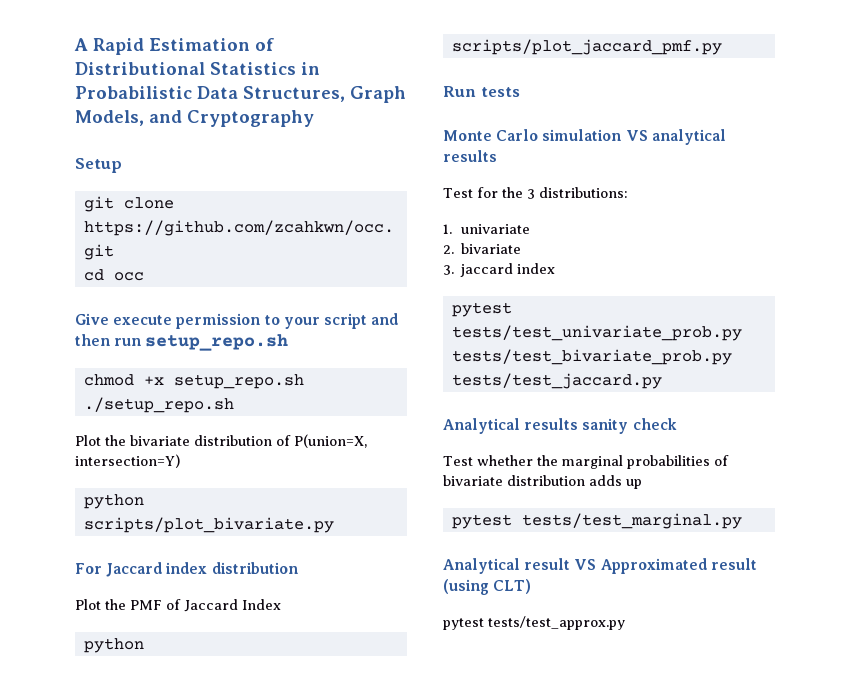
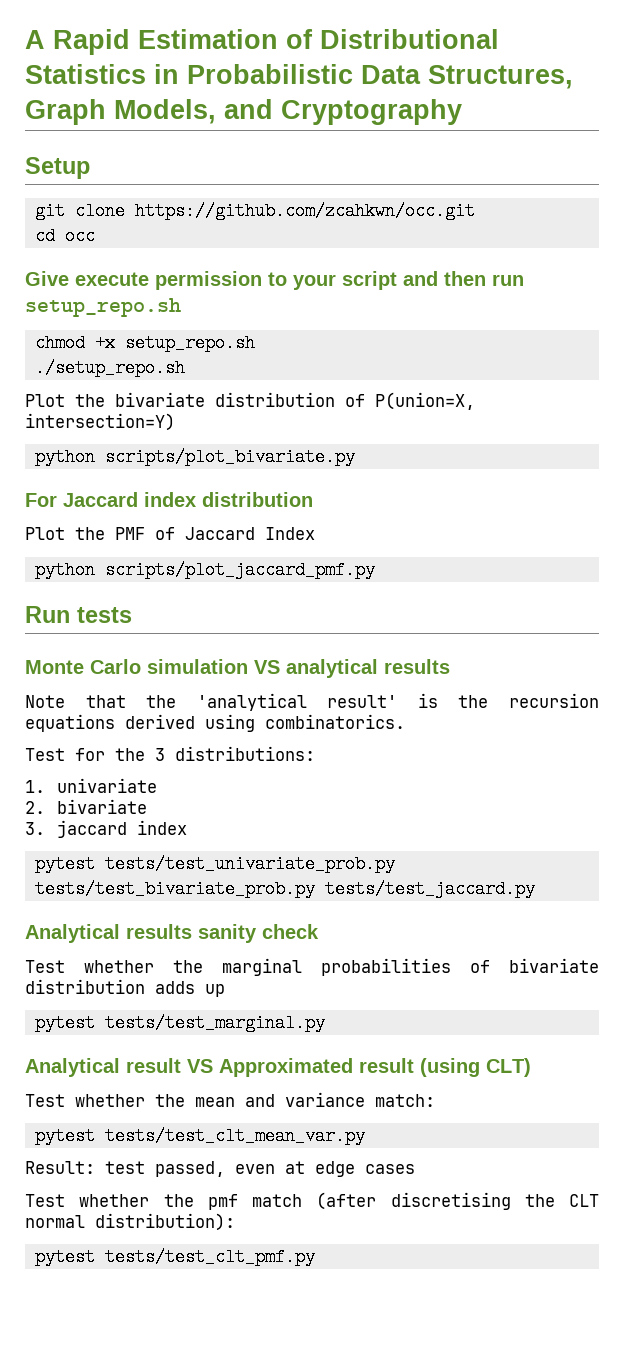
(497, 156) none -> [25,693,599,711] [25,714,405,732] // Note that the 'analytical result' is the recursion equations derived using combinatorics.
[443,616,625,630] pytest tests/test_approx.py -> [25,1092,435,1107] [34,1127,365,1145] [25,1161,415,1177] [25,1192,599,1210] [25,1213,235,1231] [34,1248,315,1266] Test whether the mean and variance match: // pytest tests/test_clt_mean_var.py // Result: test passed, even at edge cases // Test whether the pmf match (after discretising the CLT normal distribution): // pytest tests/test_clt_pmf.py

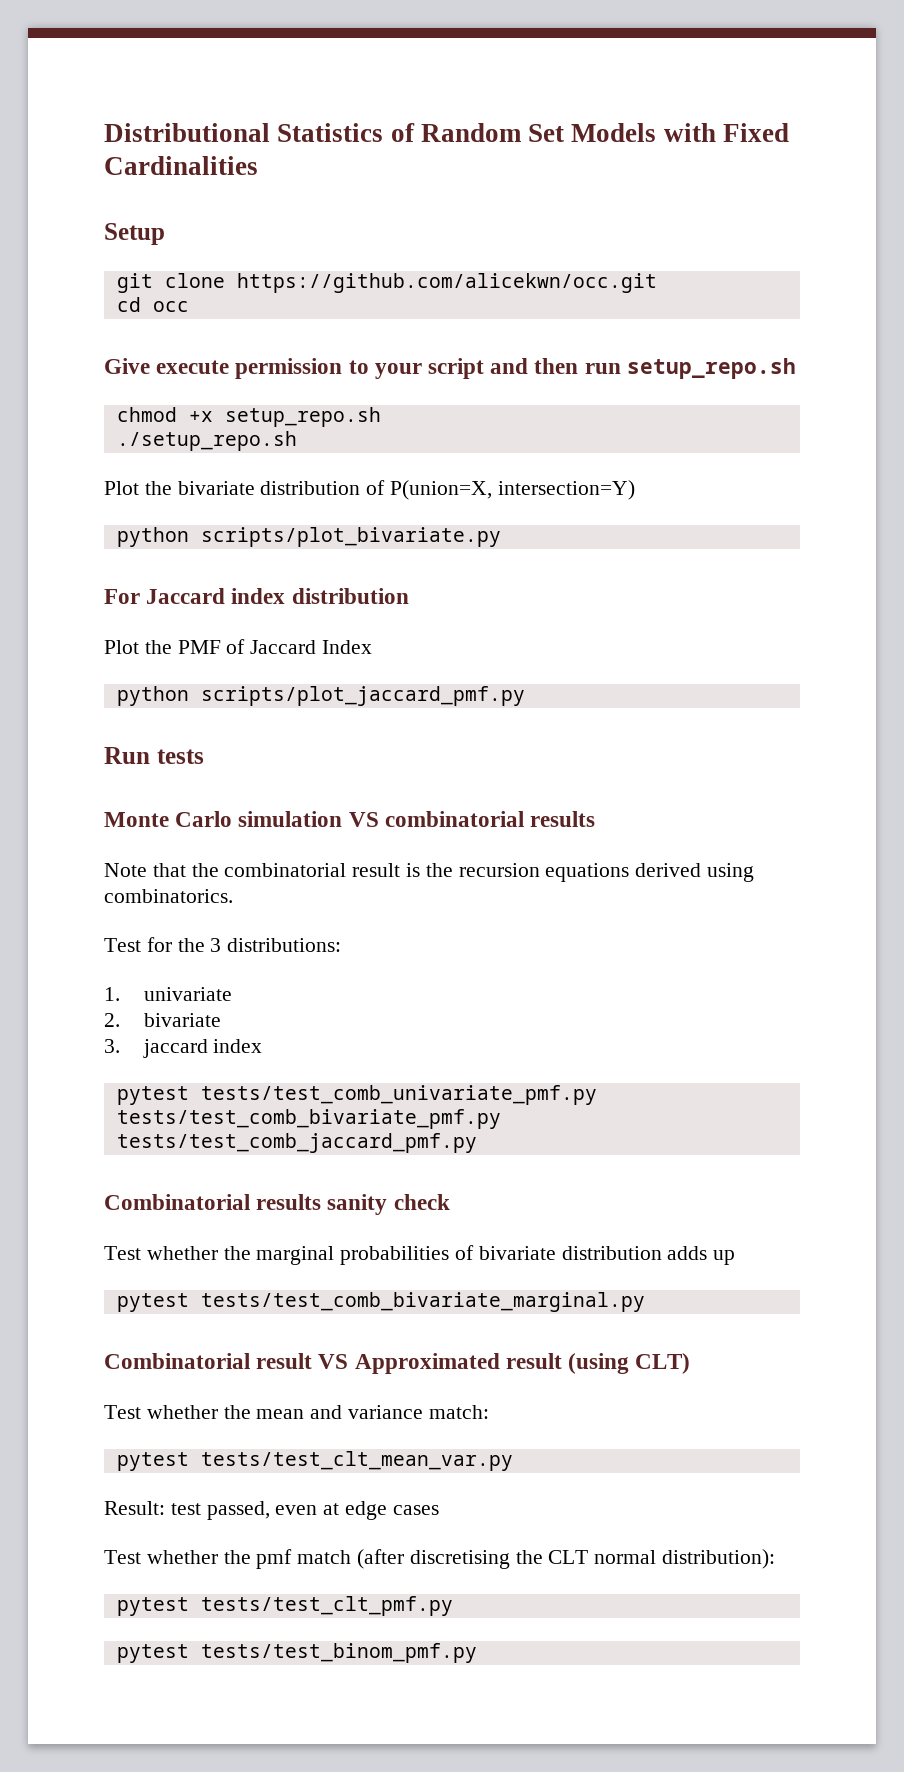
[25,29,499,55] [25,64,573,89] [25,99,462,125] A Rapid Estimation of Distributional Statistics in Probabilistic Data Structures, Graph Models, and Cryptography -> [104,123,790,142] [104,156,258,175] Distributional Statistics of Random Set Models with Fixed Cardinalities
[134,202,475,220] https://github.com/zcahkwn/occ.git -> [236,273,657,293] https://github.com/alicekwn/occ.git
[286,659,378,678] analytical -> [384,811,524,827] combinatorial
[196,693,398,711] 'analytical result' -> [224,863,401,877] combinatorial result
[104,855,395,873] [34,880,535,898] [25,924,120,943] tests/test_univariate_prob.py tests/test_bivariate_prob.py tests/test_jaccard.py // Analytical -> [200,1085,597,1105] [116,1109,501,1129] [116,1133,477,1153] [104,1194,250,1210] tests/test_comb_univariate_pmf.py tests/test_comb_bivariate_pmf.py tests/test_comb_jaccard_pmf.py // Combinatorial
[104,1014,325,1032] [25,1058,120,1077] tests/test_marginal.py // Analytical -> [200,1292,645,1312] [104,1353,250,1369] tests/test_comb_bivariate_marginal.py // Combinatorial
(315, 1257) none -> [116,1643,477,1663] // pytest tests/test_binom_pmf.py

